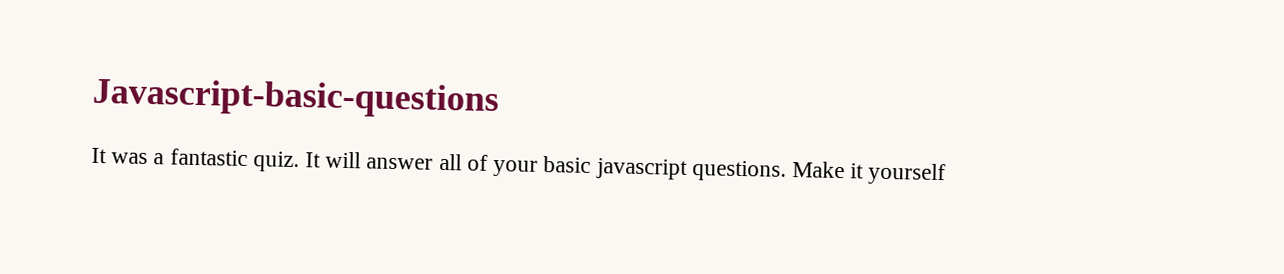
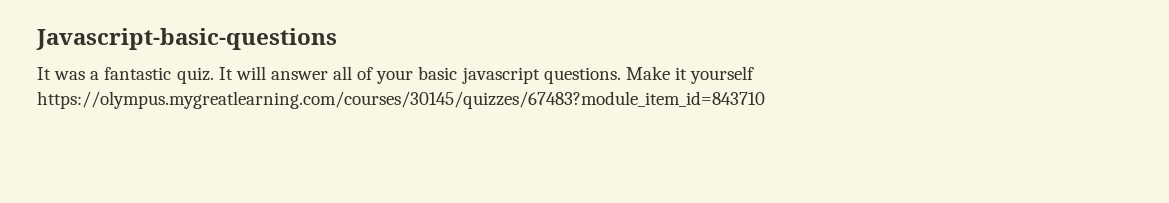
(947, 174) none -> [37,91,765,109] https://olympus.mygreatlearning.com/courses/30145/quizzes/67483?module_item_id=843710

